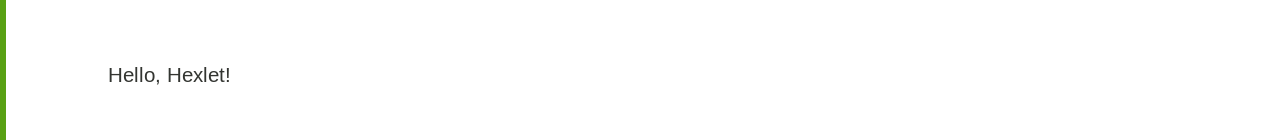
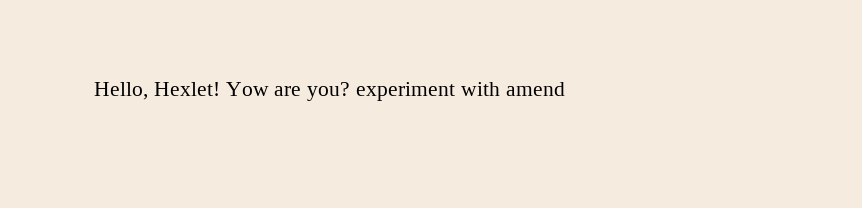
(231, 74) none -> [225,82,565,101] Yow are you? experiment with amend

